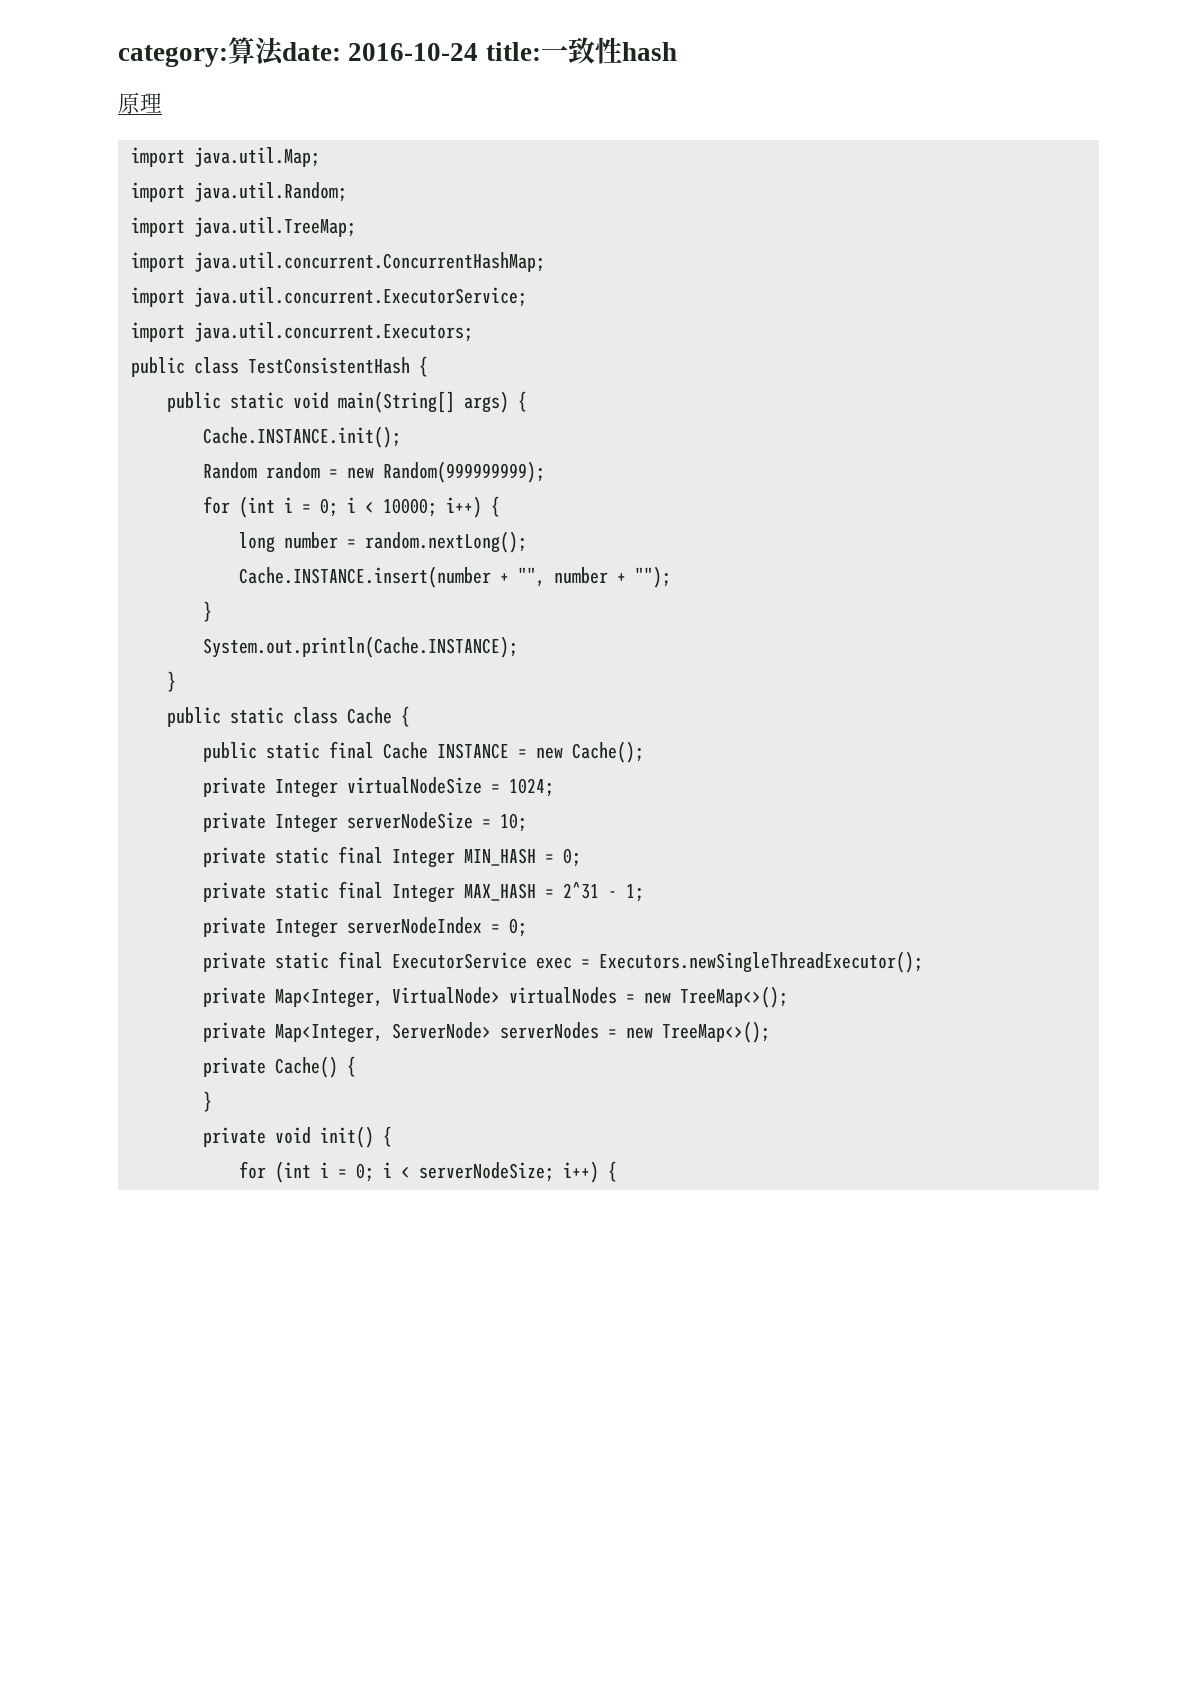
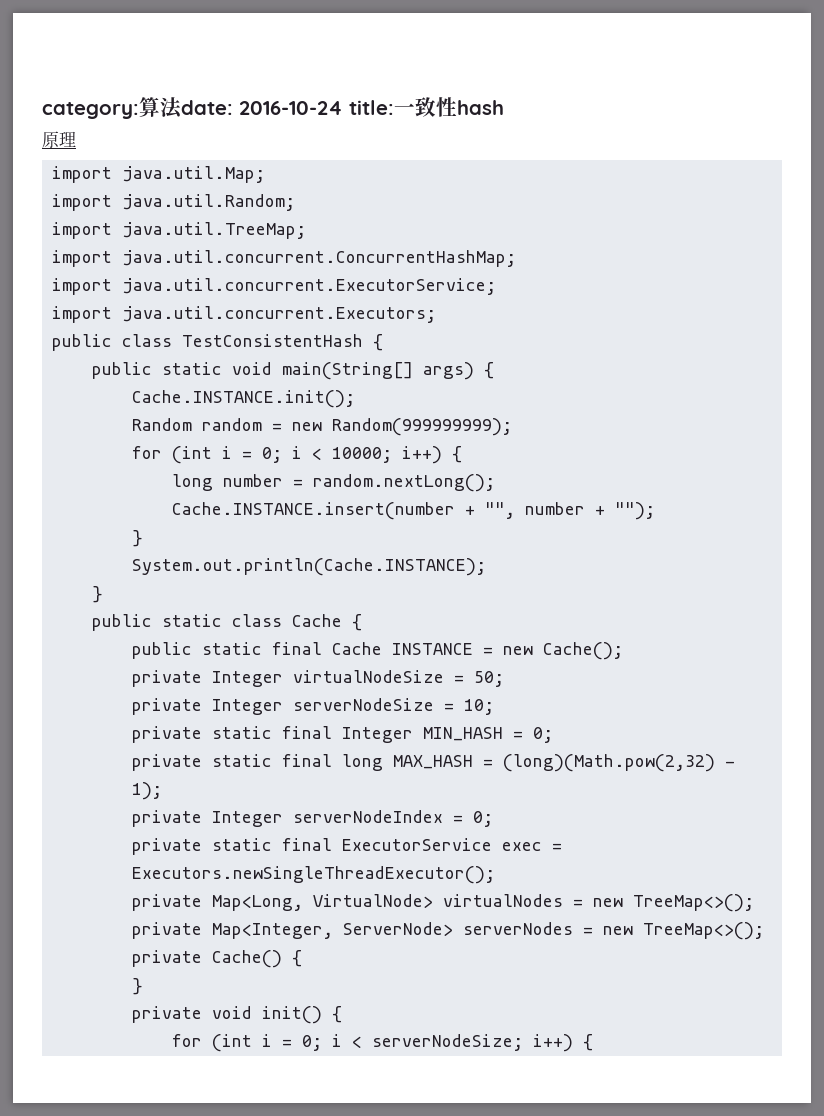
[508,778,554,797] 1024; -> [474,671,505,687] 50;
[391,884,455,903] Integer -> [342,754,384,771] long
[562,882,644,902] 2^31 - 1; -> [503,754,736,772] [132,782,163,800] (long)(Math.pow(2,32) - 1);
[274,989,383,1008] Map<Integer, -> [212,895,304,911] Map<Long,

